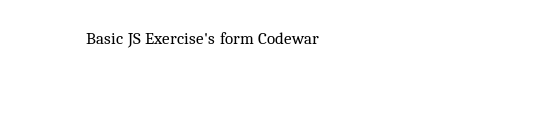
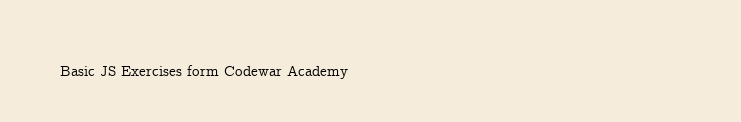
[145,33,216,44] Exercise's -> [121,66,182,76] Exercises
(320, 38) none -> [287,65,348,79] Academy

